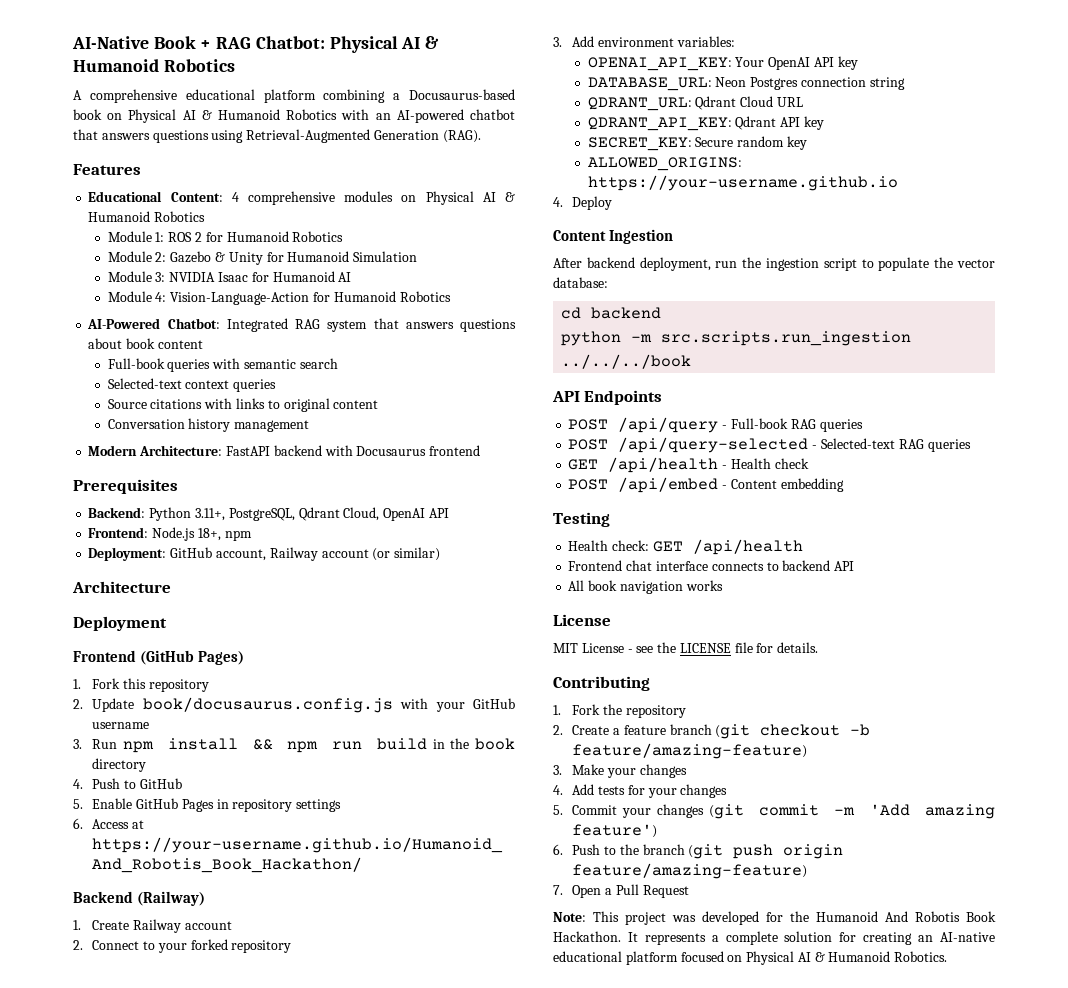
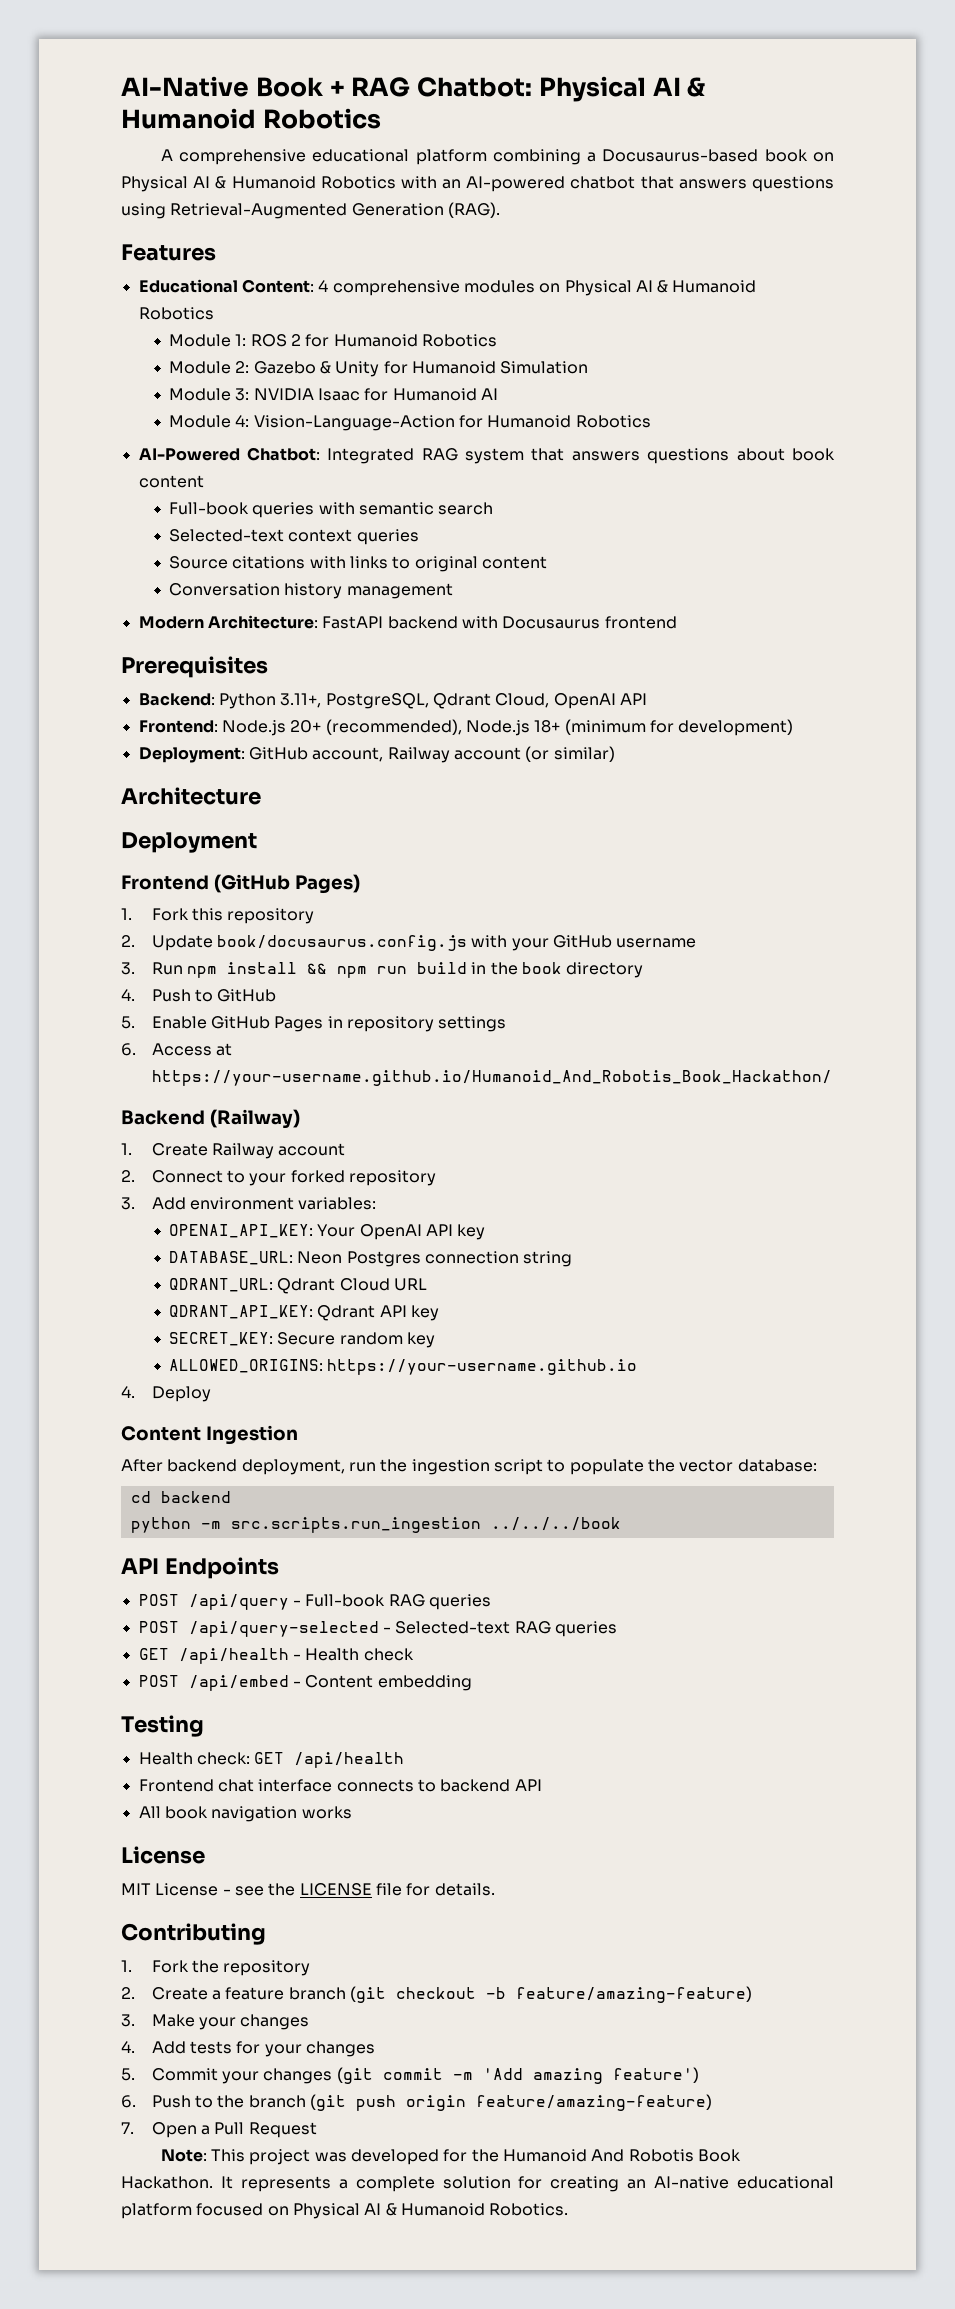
[197,528,252,541] 18+, npm -> [290,719,794,736] 20+ (recommended), Node.js 18+ (minimum for development)

